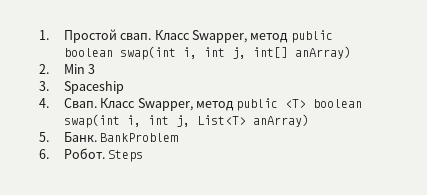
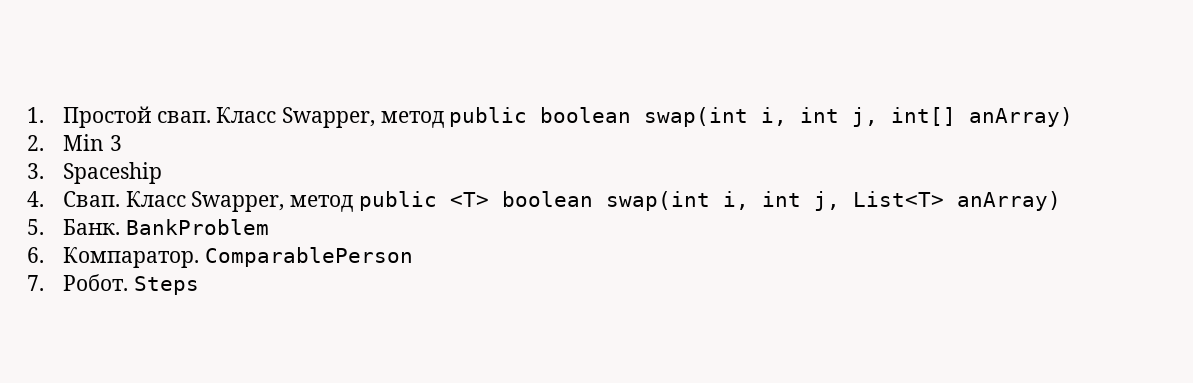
(49, 154) none -> [63,247,413,268] [27,275,44,291] Компаратор. ComparablePerson // 7.

